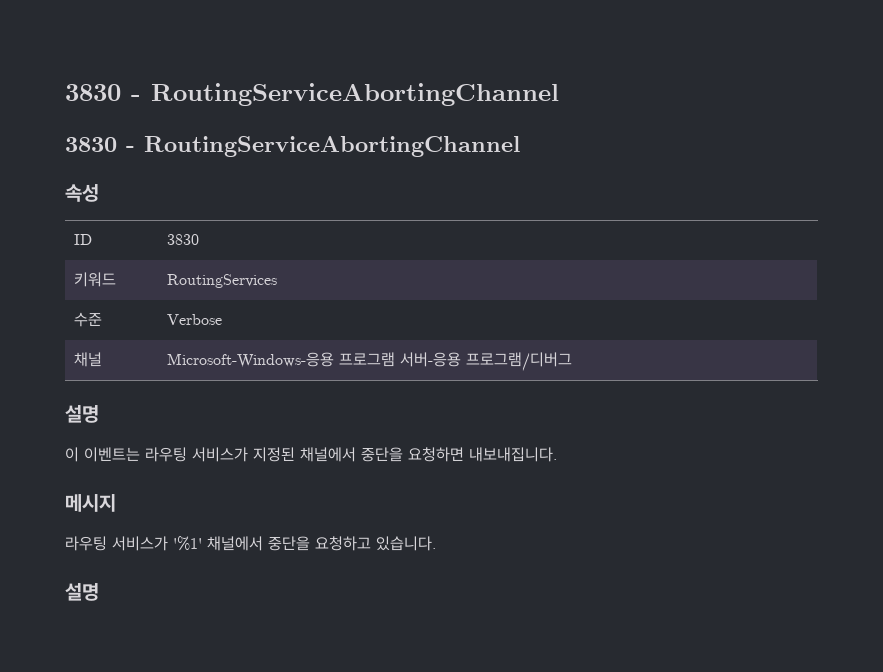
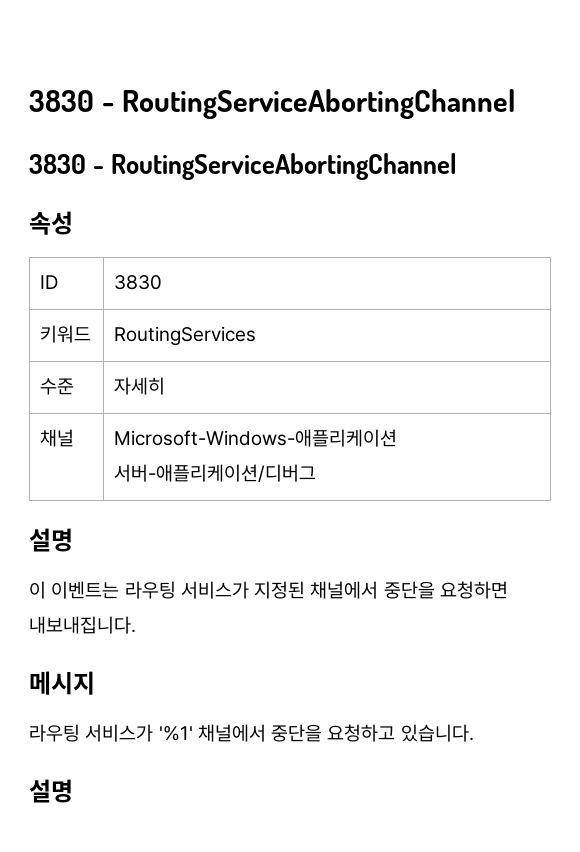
[166,314,222,325] Verbose -> [114,377,166,395] 자세히
[166,352,572,371] Microsoft-Windows-응용 프로그램 서버-응용 프로그램/디버그 -> [114,429,398,447] [114,464,317,483] Microsoft-Windows-애플리케이션 서버-애플리케이션/디버그

